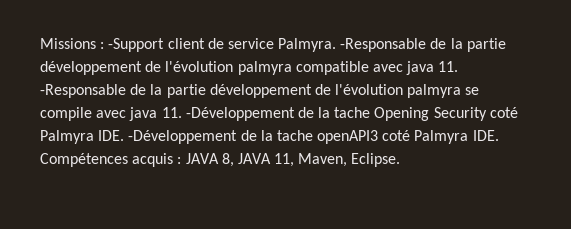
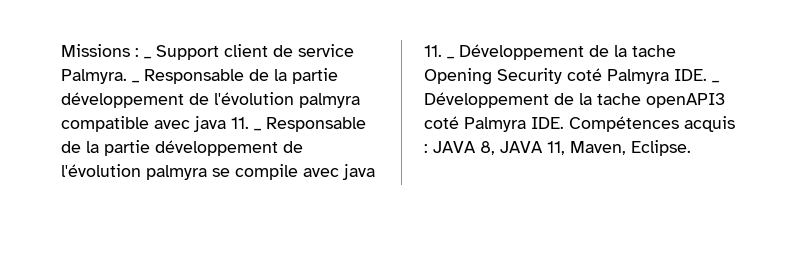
[108,38,165,52] -Support -> [144,45,219,60] _ Support
[340,38,427,52] -Responsable -> [132,69,244,84] _ Responsable
[40,84,126,98] -Responsable -> [254,117,366,132] _ Responsable
[185,107,295,121] -Développement -> [447,44,584,60] _ Développement
[128,130,238,144] -Développement -> [712,80,719,83] [424,92,549,108] _ Développement

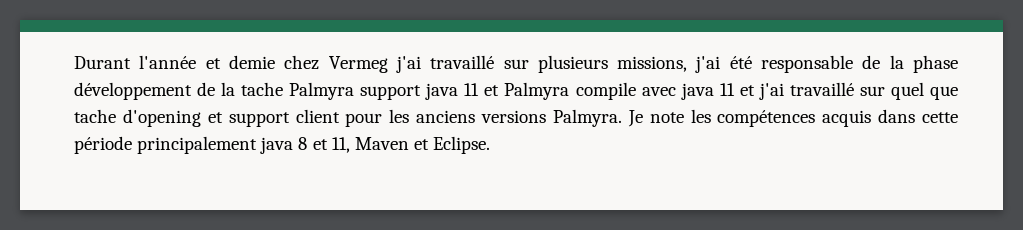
[61,44,354,60] [61,68,338,84] [61,92,360,108] [61,116,366,132] [61,140,303,156] [61,164,375,180] [424,44,676,60] [424,68,719,85] [424,92,725,108] [424,116,735,132] [424,141,626,155] Missions : _ Support client de service Palmyra. _ Responsable de la partie développement de l'évolution palmyra compatible avec java 11. _ Responsable de la partie développement de l'évolution palmyra se compile avec java 11. _ Développement de la tache Opening Security coté Palmyra IDE. _ Développement de la tache openAPI3 coté Palmyra IDE. Compétences acquis : JAVA 8, JAVA 11, Maven, -> [74,55,958,73] [74,82,959,100] [74,109,958,127] [74,136,429,154] Durant l'année et demie chez Vermeg j'ai travaillé sur plusieurs missions, j'ai été responsable de la phase développement de la tache Palmyra support java 11 et Palmyra compile avec java 11 et j'ai travaillé sur quel que tache d'opening et support client pour les anciens versions Palmyra. Je note les compétences acquis dans cette période principalement java 8 et 11, Maven et

